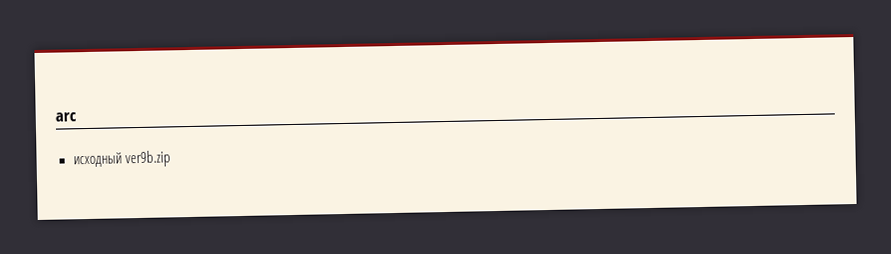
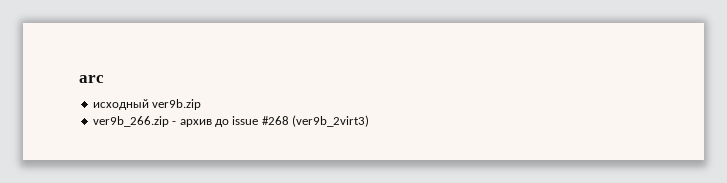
(171, 159) none -> [92,115,369,127] // ver9b_266.zip - архив до issue #268 (ver9b_2virt3)

